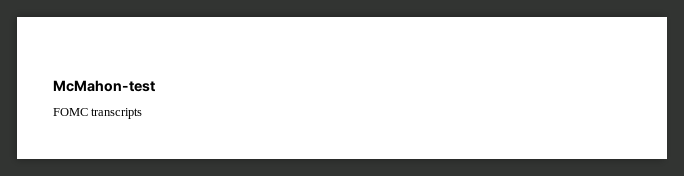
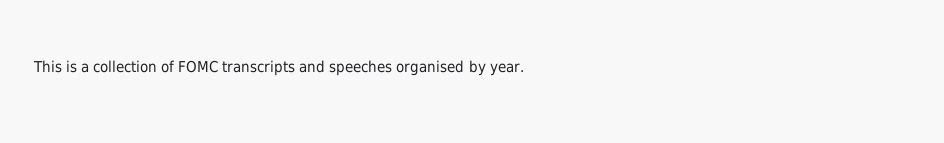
[53,80,155,92] [53,108,143,119] McMahon-test // FOMC transcripts -> [33,60,524,76] This is a collection of FOMC transcripts and speeches organised by year.

